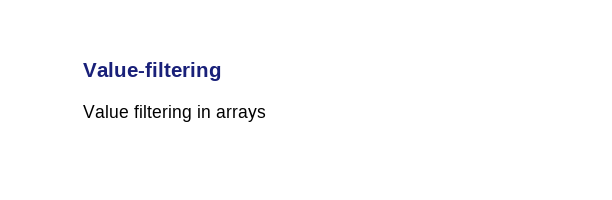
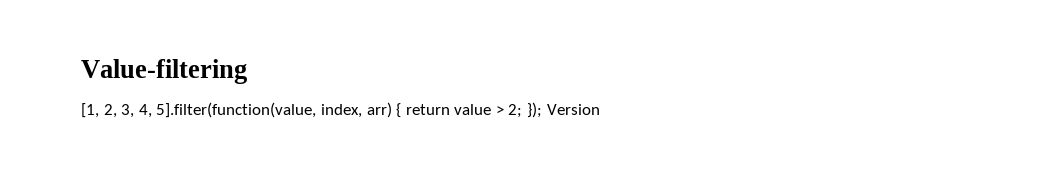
[83,105,266,122] Value filtering in arrays -> [81,102,600,118] [1, 2, 3, 4, 5].filter(function(value, index, arr) { return value > 2; }); Version

